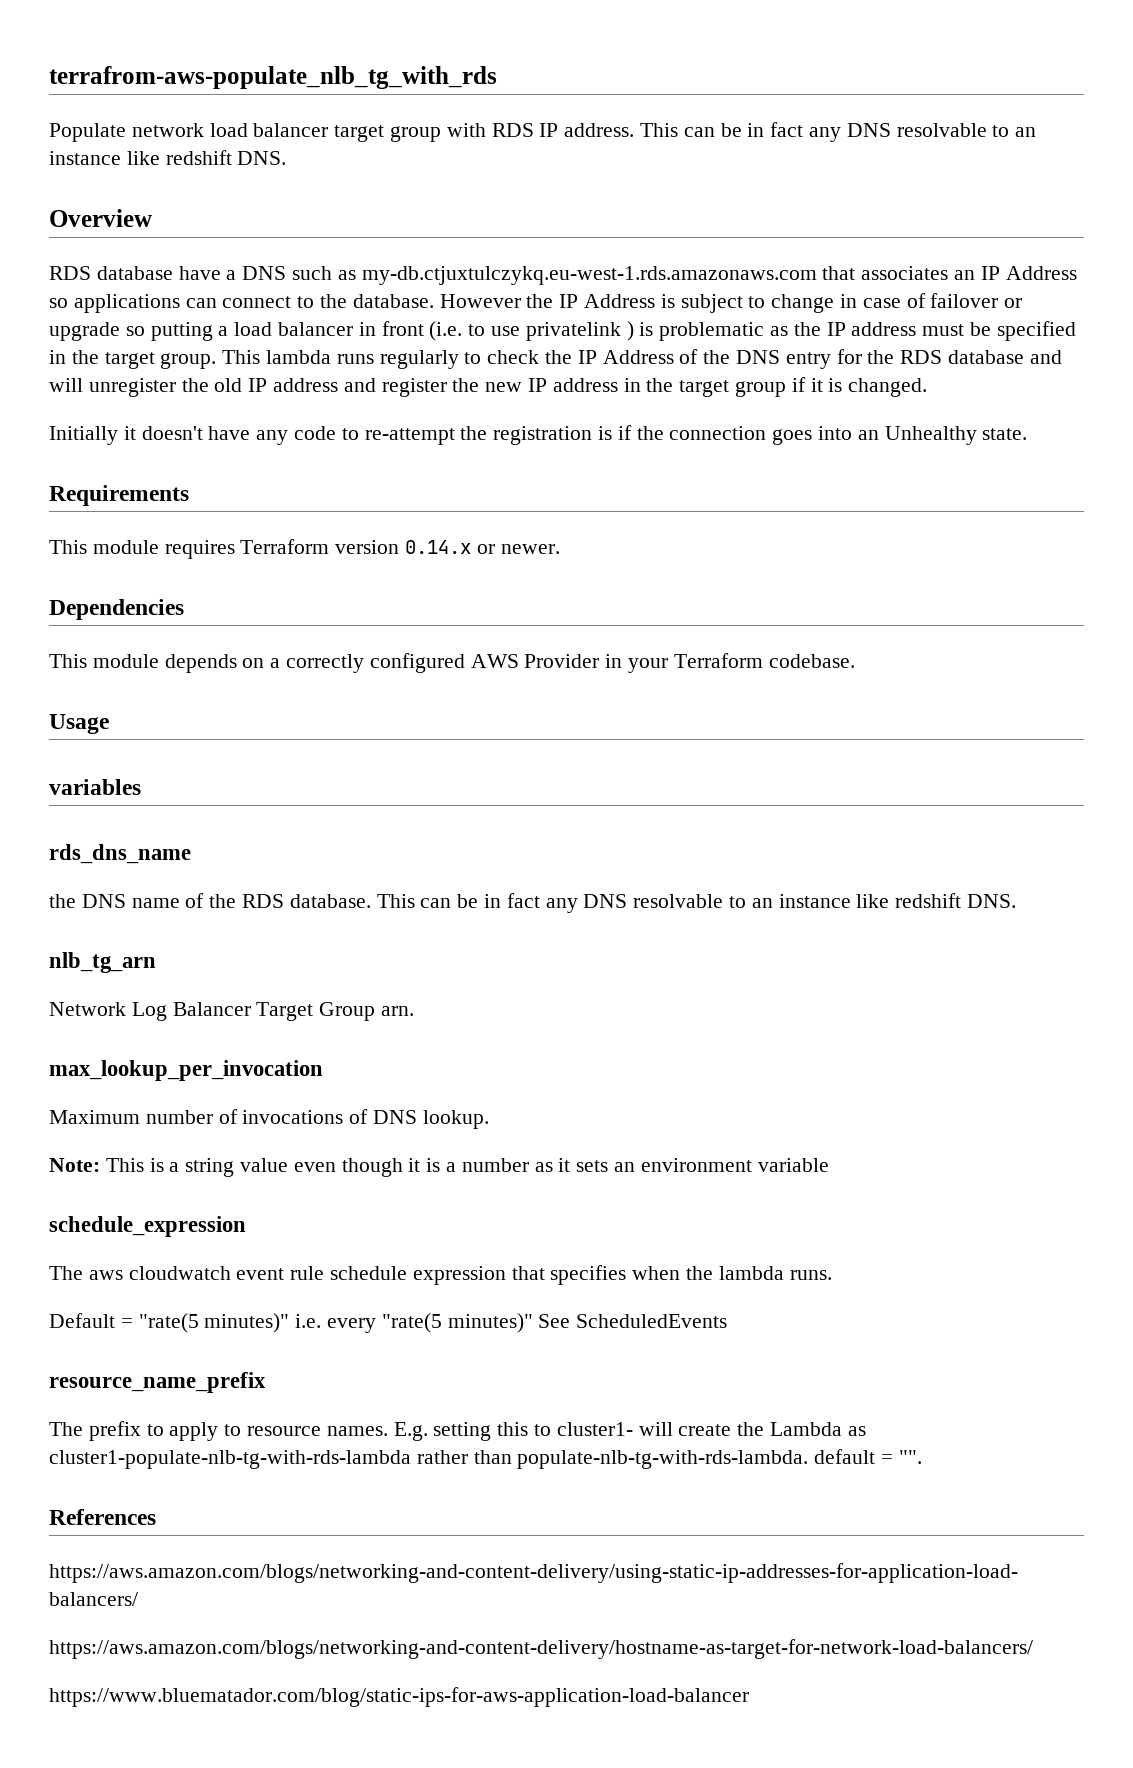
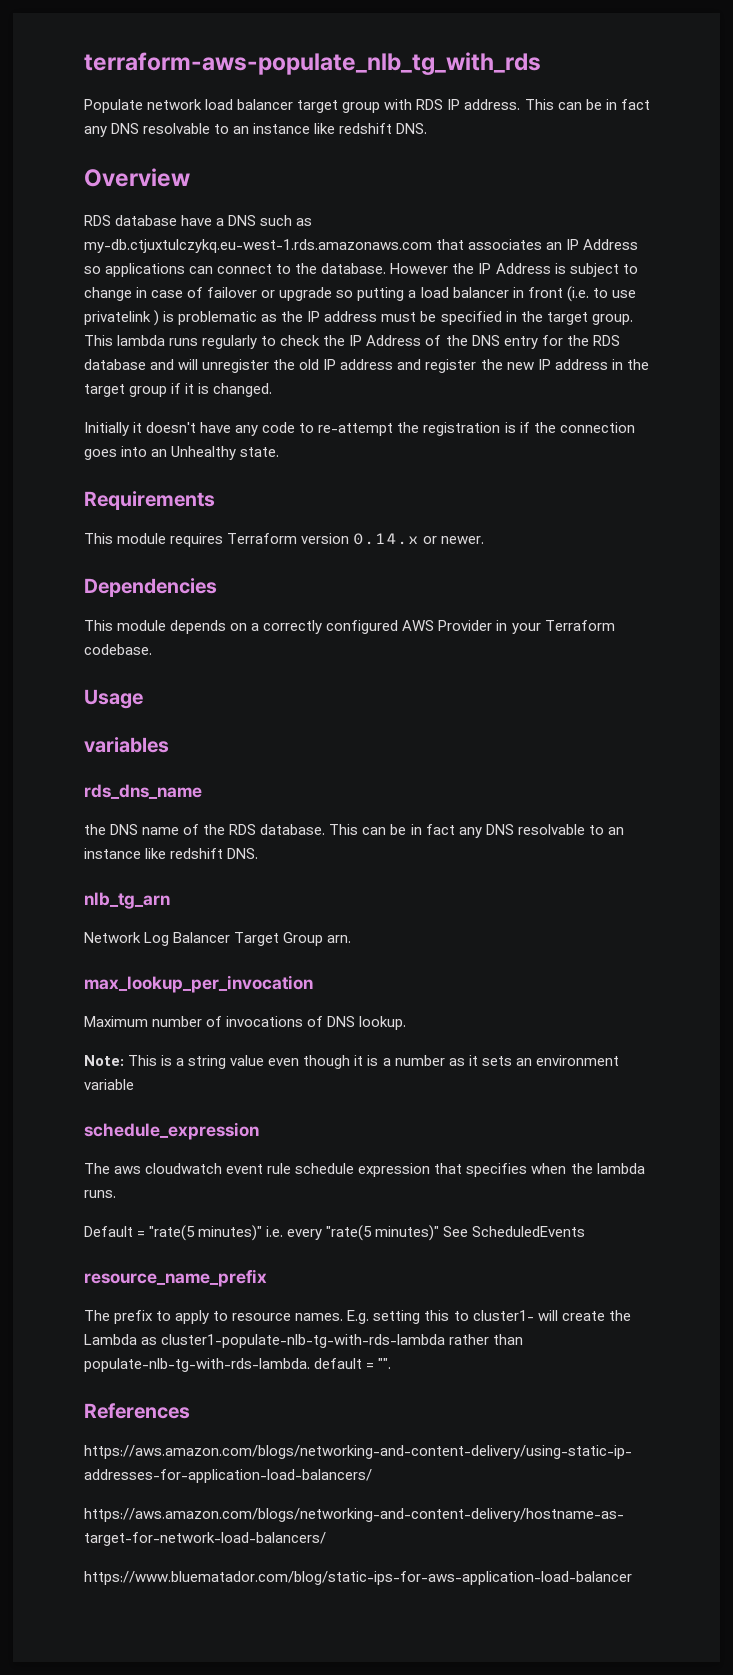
[49,66,497,89] terrafrom-aws-populate_nlb_tg_with_rds -> [84,52,541,75] terraform-aws-populate_nlb_tg_with_rds

